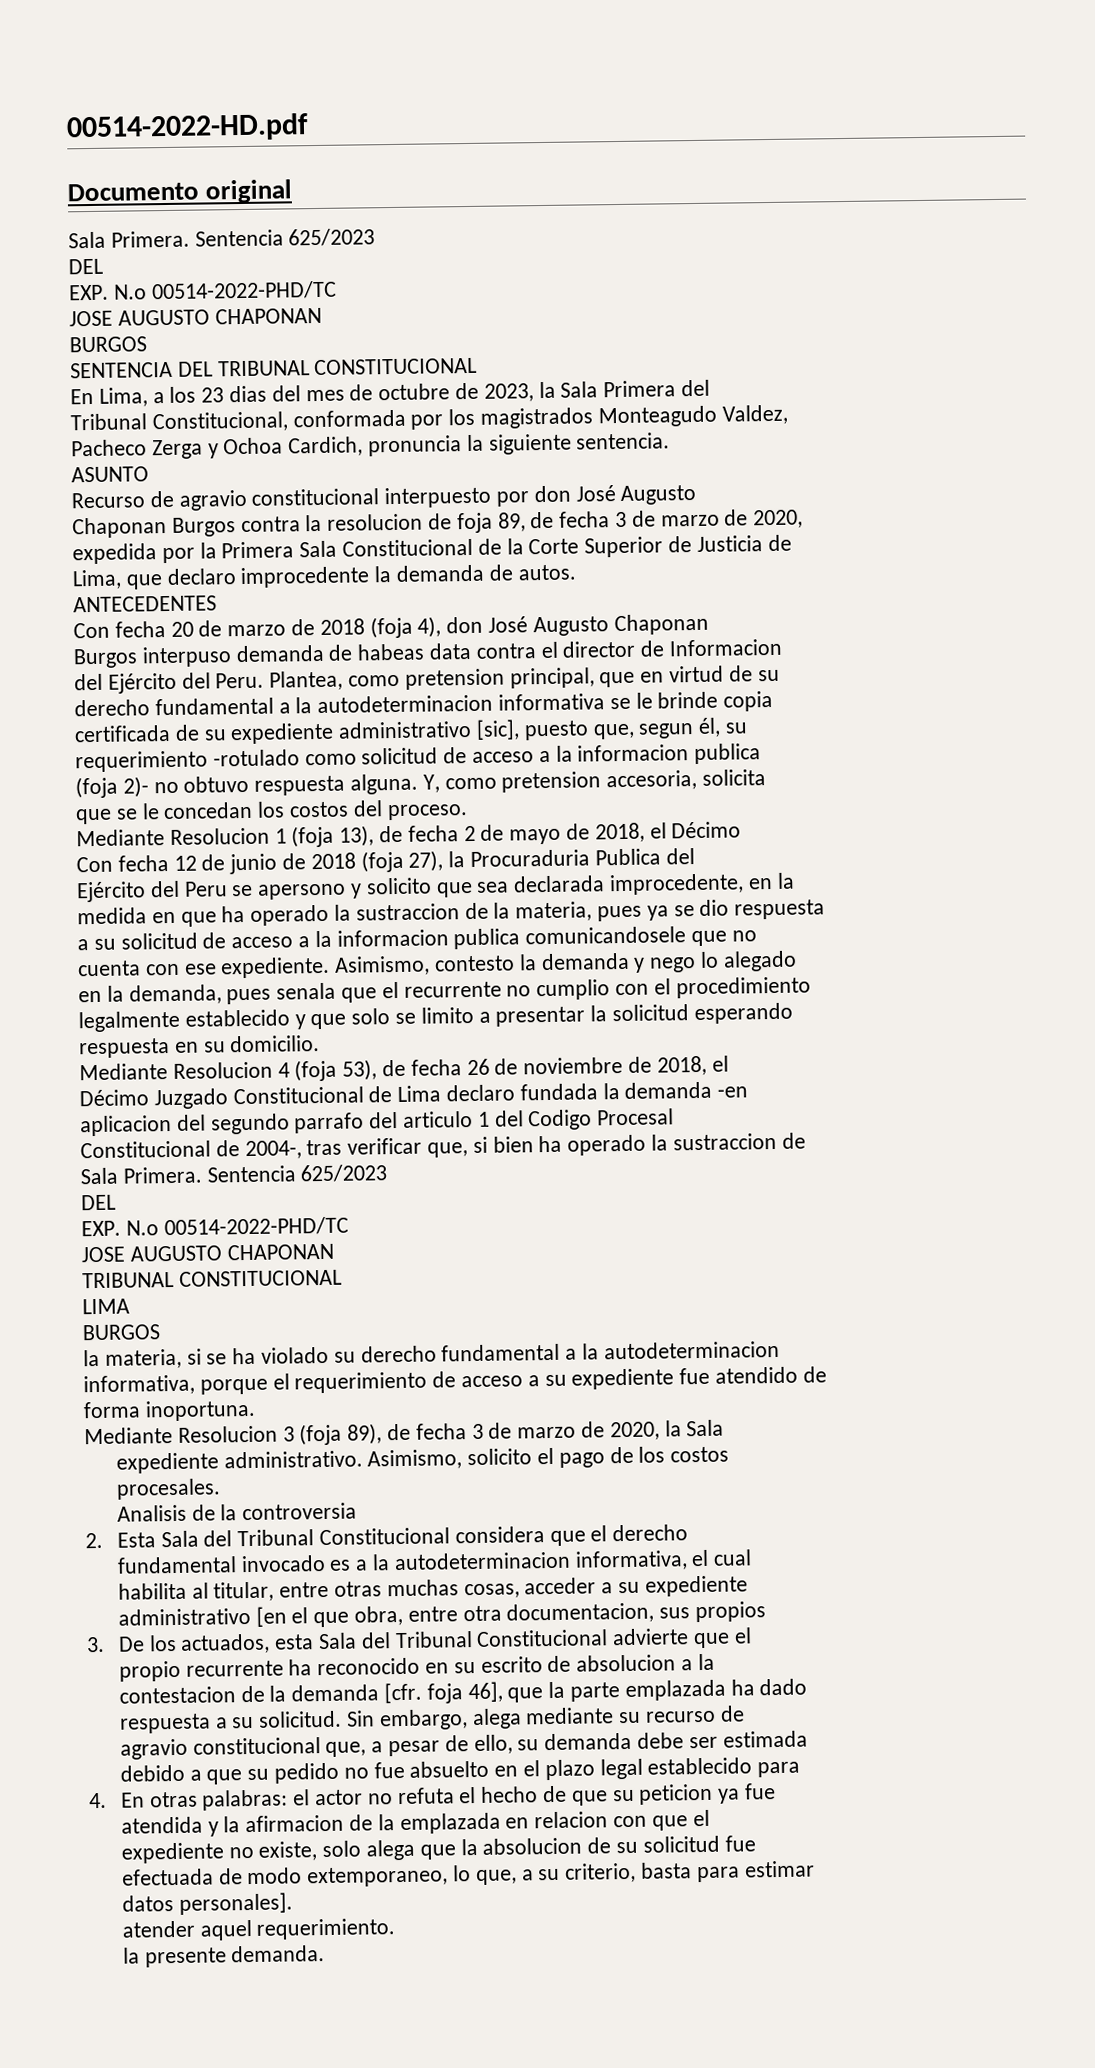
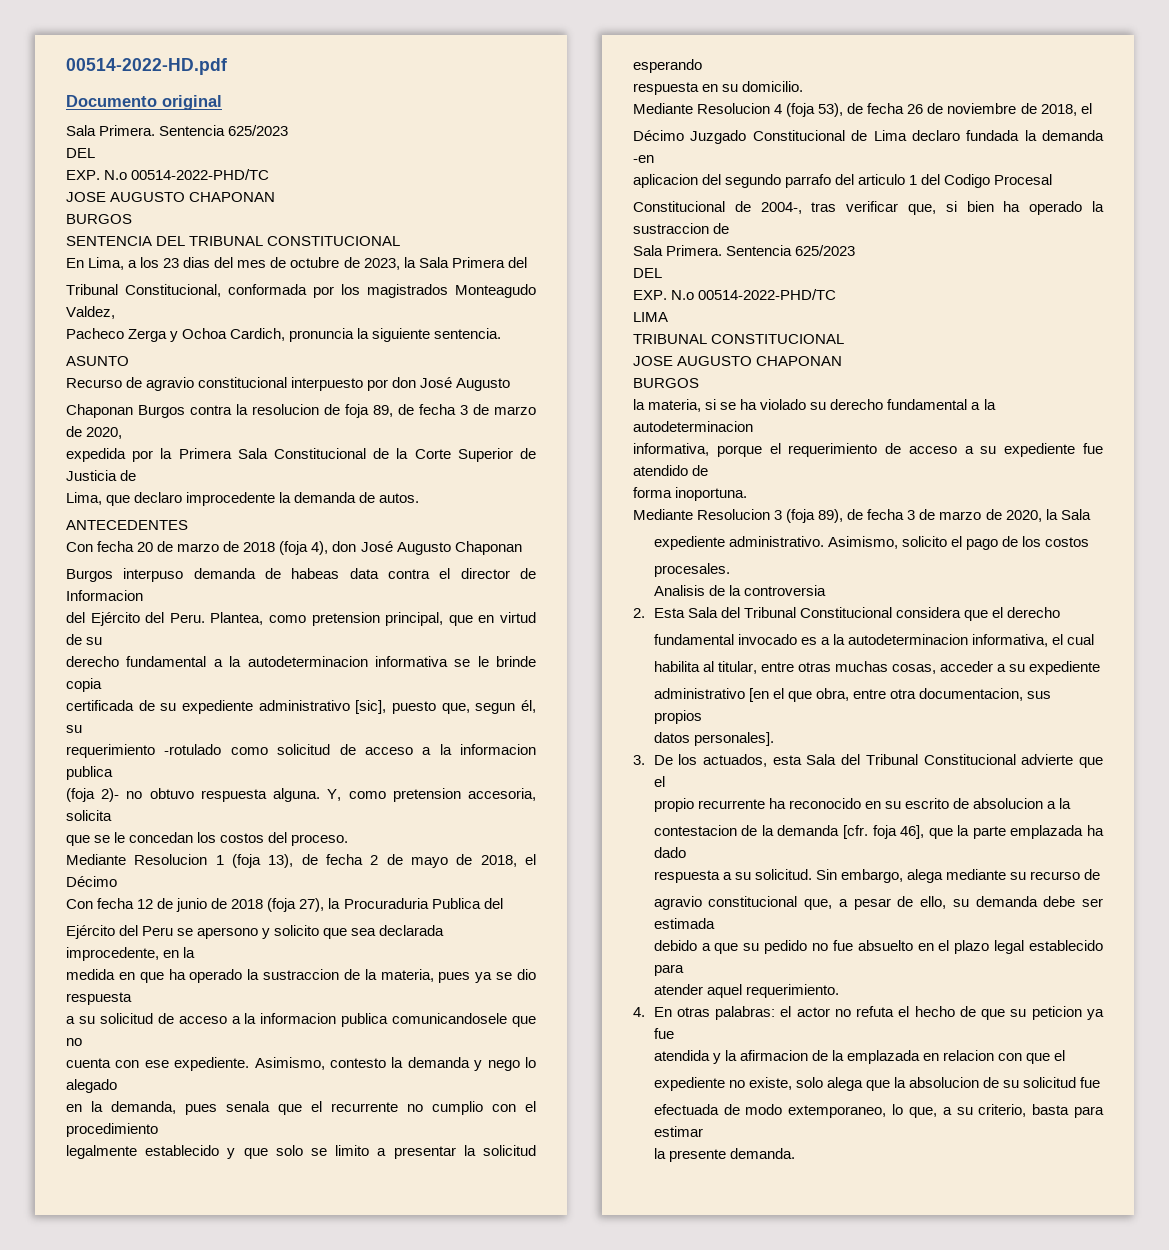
[81,1243,334,1263] [82,1269,342,1289] [82,1298,130,1315] JOSE AUGUSTO CHAPONAN // TRIBUNAL CONSTITUCIONAL // LIMA -> [633,312,668,322] [633,334,845,344] [633,356,843,366] LIMA // TRIBUNAL CONSTITUCIONAL // JOSE AUGUSTO CHAPONAN
(767, 1612) none -> [653,732,774,746] // datos personales].
(801, 1769) none -> [653,984,839,998] // atender aquel requerimiento.
[121,1892,293,1915] [121,1918,396,1941] // datos personales]. // atender aquel requerimiento. -> (703, 1131) none

